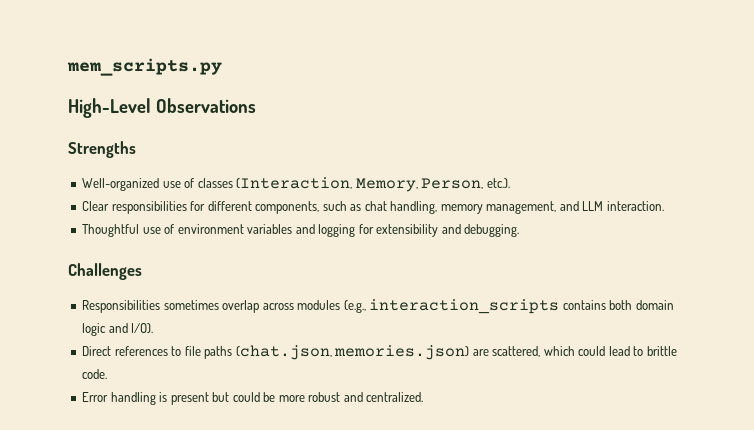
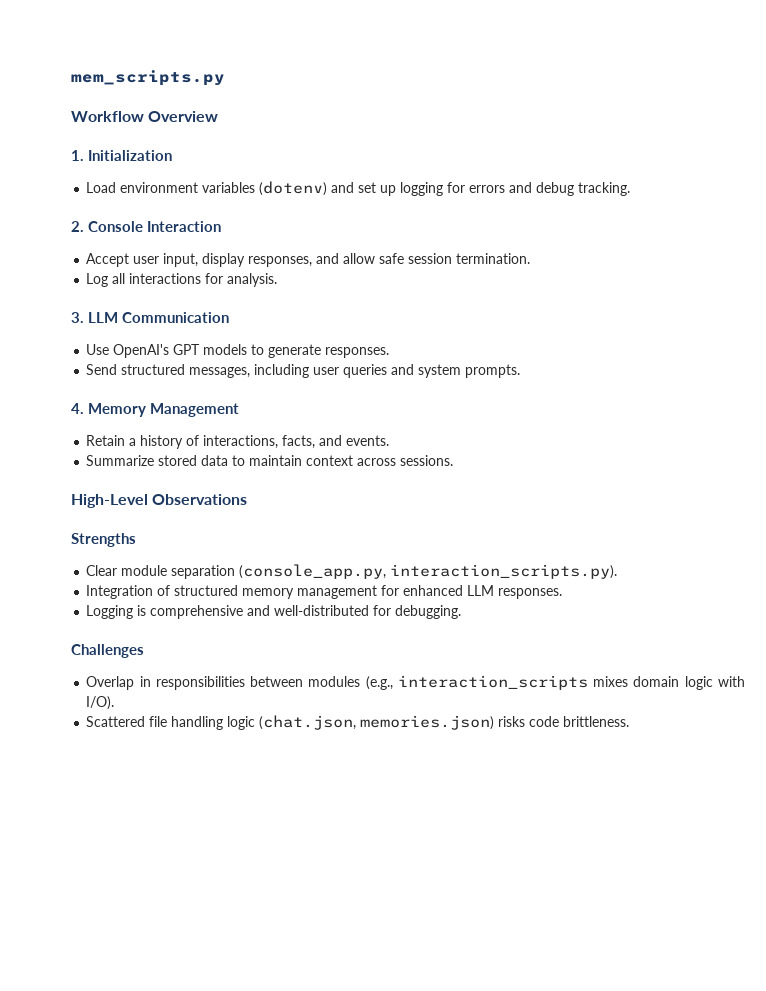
[68,98,256,118] [68,141,136,158] [82,177,510,192] [82,201,664,214] [82,224,520,237] [68,263,142,280] [82,300,294,313] High-Level Observations // Strengths // Well-organized use of classes (Interaction, Memory, Person, etc.). // Clear responsibilities for different components, such as chat handling, memory management, and LLM interaction. // Thoughtful use of environment variables and logging for extensibility and debugging. // Challenges // Responsibilities sometimes overlap across -> [71,111,219,122] [71,150,172,161] [86,181,631,196] [71,221,221,232] [86,253,531,267] [86,273,278,287] [71,312,229,323] [86,344,390,358] [86,364,521,378] [71,403,239,417] [86,435,390,449] [86,455,454,466] [71,494,248,508] [71,533,136,547] [86,564,618,579] [86,585,563,599] [86,605,462,619] [71,644,144,658] [86,676,304,690] Workflow Overview // 1. Initialization // Load environment variables (dotenv) and set up logging for errors and debug tracking. // 2. Console Interaction // Accept user input, display responses, and allow safe session termination. // Log all interactions for analysis. // 3. LLM Communication // Use OpenAI's GPT models to generate responses. // Send structured messages, including user queries and system prompts. // 4. Memory Management // Retain a history of interactions, facts, and events. // Summarize stored data to maintain context across sessions. // High-Level Observations // Strengths // Clear module separation (console_app.py, interaction_scripts.py). // Integration of structured memory management for enhanced LLM responses. // Logging is comprehensive and well-distributed for debugging. // Challenges // Overlap in responsibilities between
[562,300,633,310] contains both -> [593,676,629,687] mixes
[108,323,128,333] and -> [718,676,745,687] with
[82,345,677,360] [82,369,108,379] [82,392,424,405] Direct references to file paths (chat.json, memories.json) are scattered, which could lead to brittle code. // Error handling is present but could be more robust and centralized. -> [86,715,630,730] Scattered file handling logic (chat.json, memories.json) risks code brittleness.

